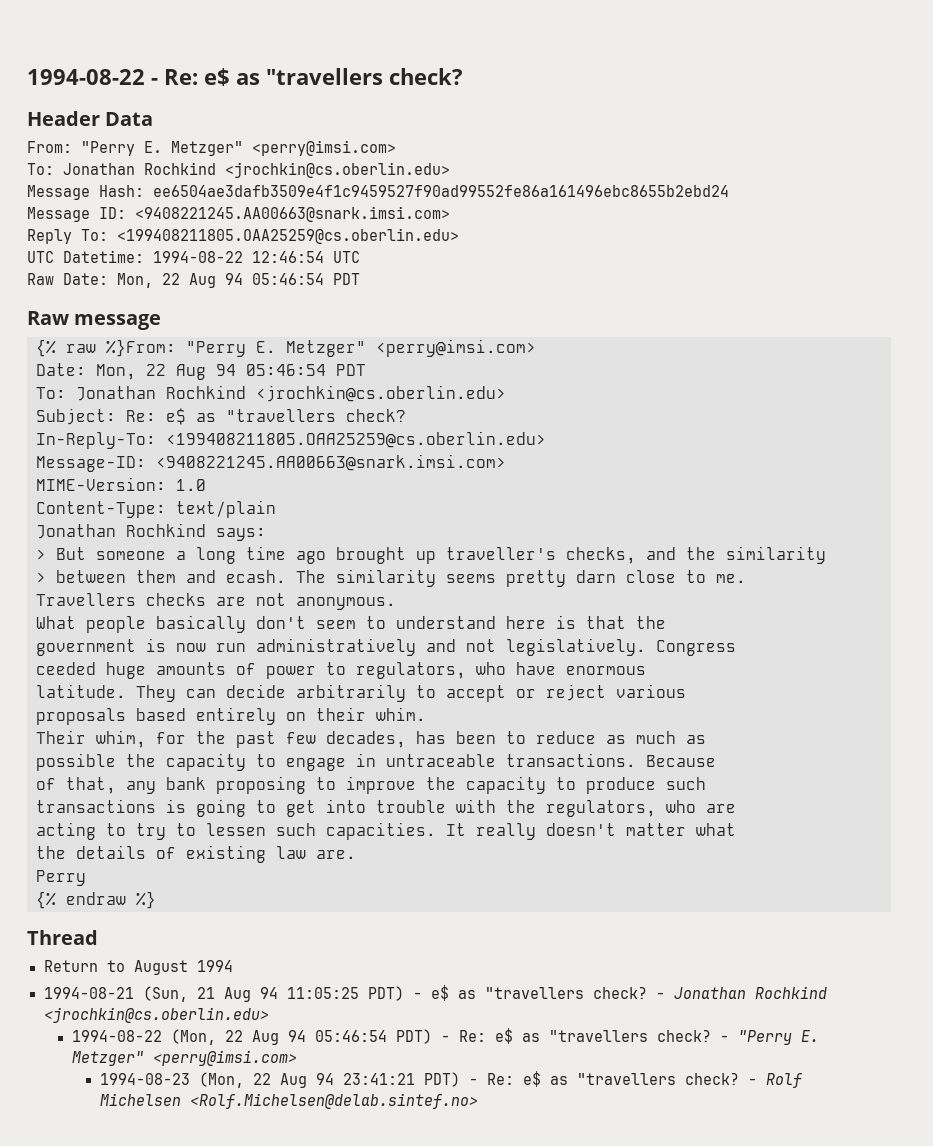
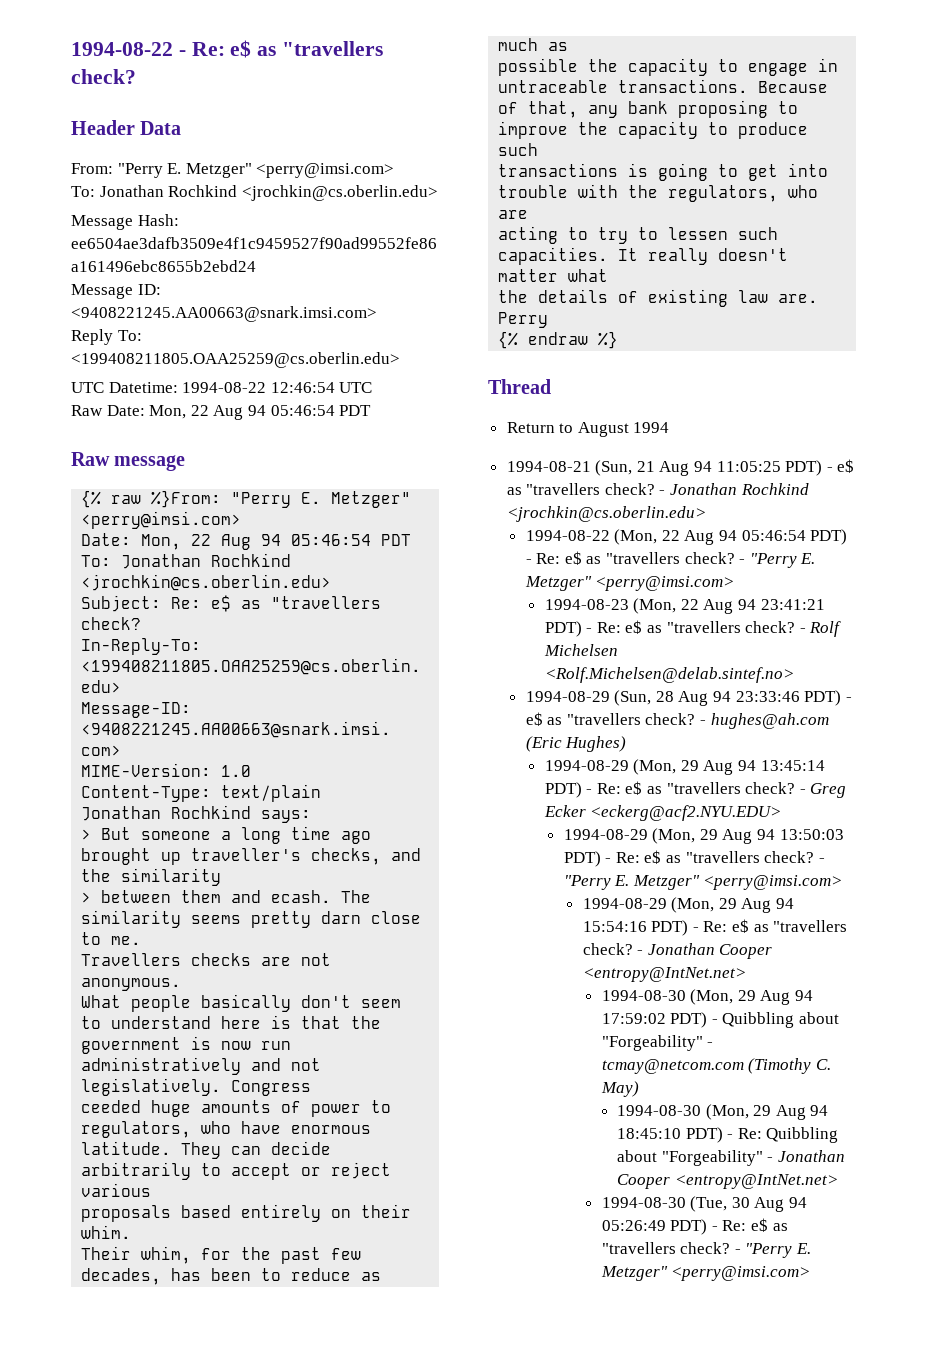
(478, 1101) none -> [525,690,852,706] [525,712,829,729] [525,736,627,752] [544,759,825,775] [544,781,847,798] [543,805,782,821] [563,828,844,844] [563,850,825,867] [563,875,843,890] [582,897,794,913] [582,919,848,936] [582,943,773,959] [582,967,746,982] [601,989,813,1005] [601,1012,839,1028] [601,1035,714,1051] [601,1058,831,1074] [600,1081,639,1097] [617,1104,829,1120] [617,1127,839,1143] [617,1150,845,1166] [617,1174,838,1189] [601,1196,807,1212] [601,1218,788,1235] [601,1242,811,1258] [600,1266,811,1281] // 1994-08-29 (Sun, 28 Aug 94 23:33:46 PDT) - e$ as "travellers check? - hughes@ah.com (Eric Hughes) // 1994-08-29 (Mon, 29 Aug 94 13:45:14 PDT) - Re: e$ as "travellers check? - Greg Ecker <eckerg@acf2.NYU.EDU> // 1994-08-29 (Mon, 29 Aug 94 13:50:03 PDT) - Re: e$ as "travellers check? - "Perry E. Metzger" <perry@imsi.com> // 1994-08-29 (Mon, 29 Aug 94 15:54:16 PDT) - Re: e$ as "travellers check? - Jonathan Cooper <entropy@IntNet.net> // 1994-08-30 (Mon, 29 Aug 94 17:59:02 PDT) - Quibbling about "Forgeability" - tcmay@netcom.com (Timothy C. May) // 1994-08-30 (Mon, 29 Aug 94 18:45:10 PDT) - Re: Quibbling about "Forgeability" - Jonathan Cooper <entropy@IntNet.net> // 1994-08-30 (Tue, 30 Aug 94 05:26:49 PDT) - Re: e$ as "travellers check? - "Perry E. Metzger" <perry@imsi.com>

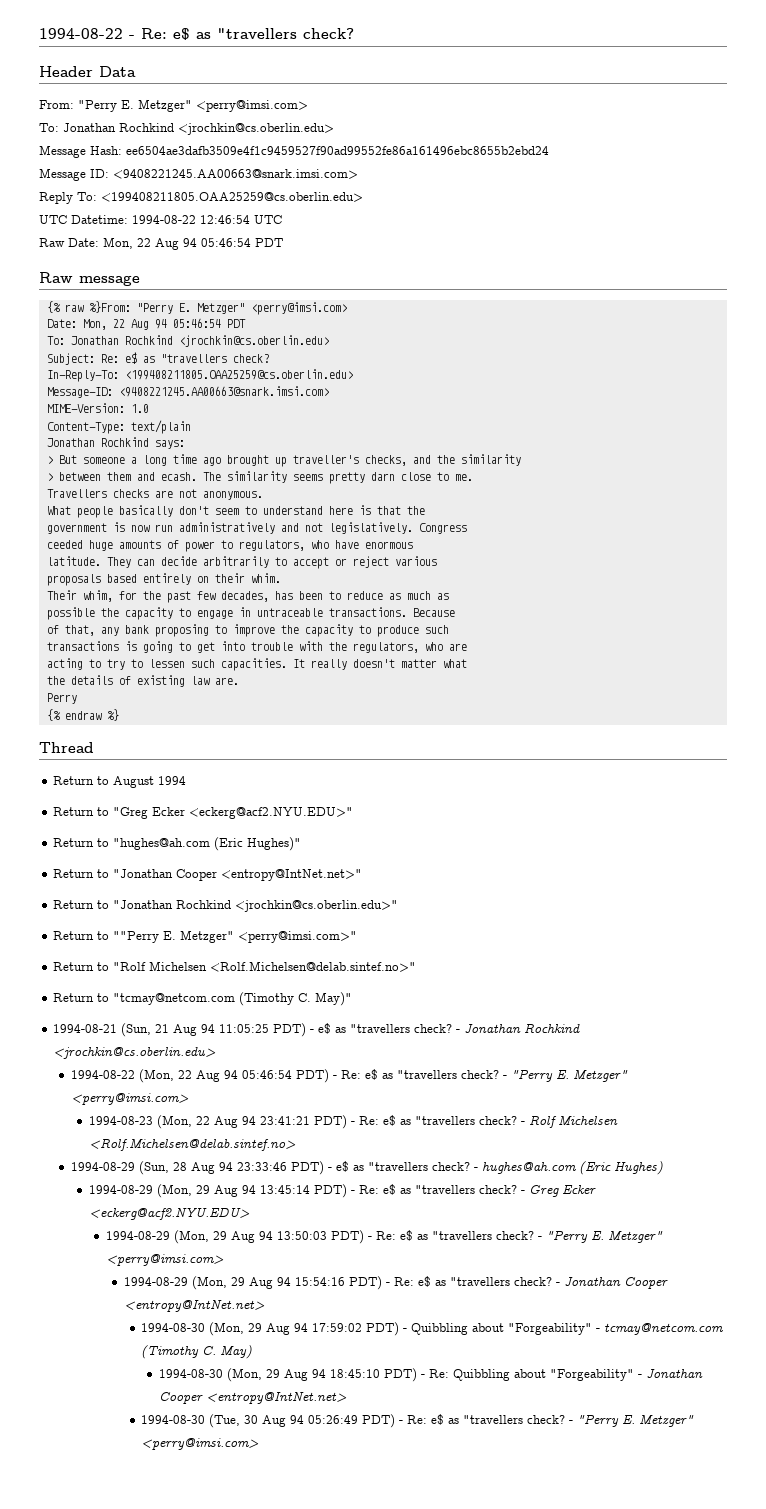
(670, 427) none -> [53,807,354,819] [53,837,302,851] [53,869,363,881] [53,900,399,912] [53,930,358,943] [53,961,417,972] [53,992,353,1006] // Return to "Greg Ecker <eckerg@acf2.NYU.EDU>" // Return to "hughes@ah.com (Eric Hughes)" // Return to "Jonathan Cooper <entropy@IntNet.net>" // Return to "Jonathan Rochkind <jrochkin@cs.oberlin.edu>" // Return to ""Perry E. Metzger" <perry@imsi.com>" // Return to "Rolf Michelsen <Rolf.Michelsen@delab.sintef.no>" // Return to "tcmay@netcom.com (Timothy C. May)"

